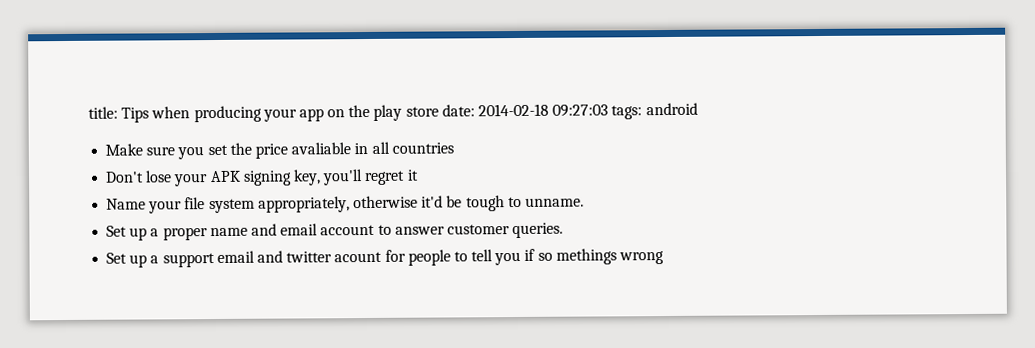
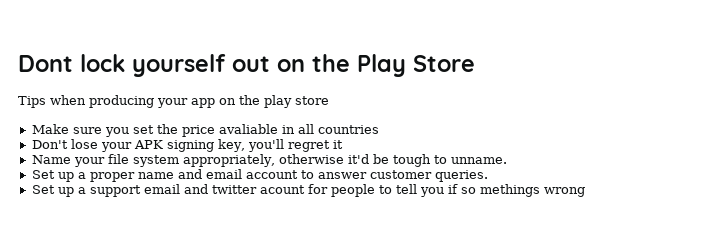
[88,106,118,119] title: -> [18,54,475,77] Dont lock yourself out on the Play Store //
[441,102,698,120] date: 2014-02-18 09:27:03 tags: android -> (329, 100) none

